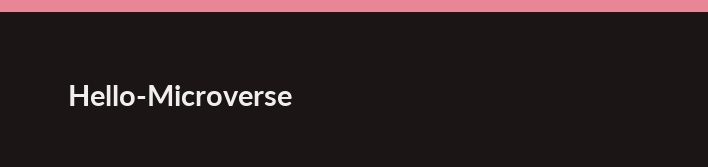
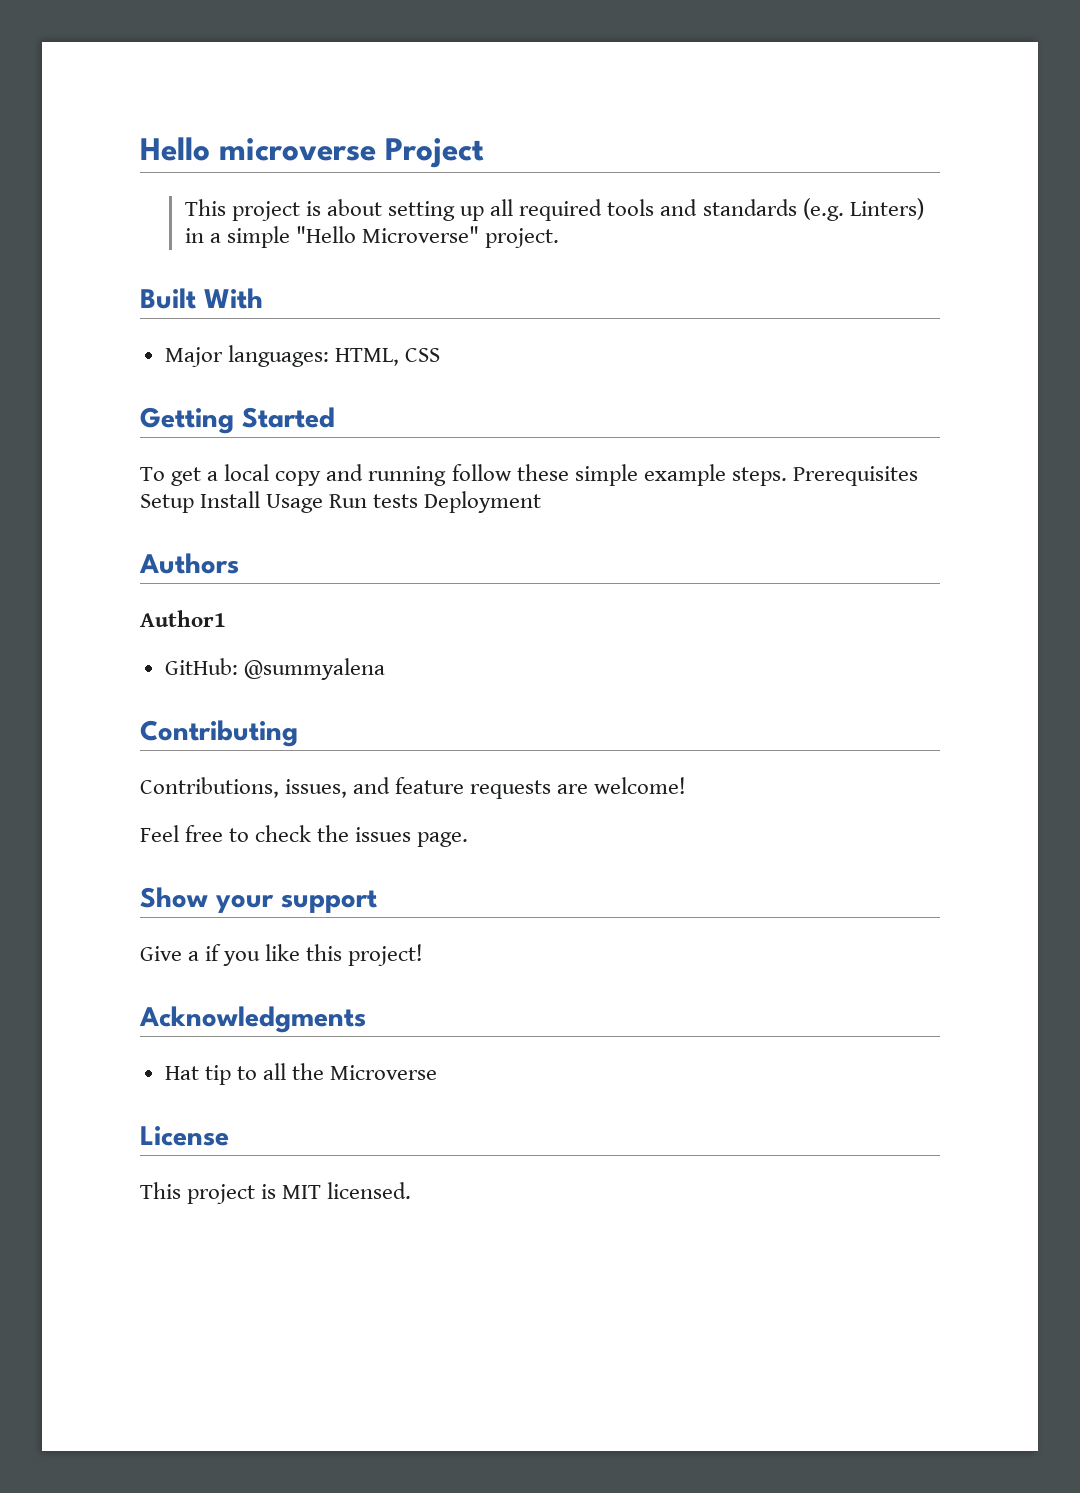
[68,85,292,106] Hello-Microverse -> [140,137,484,168] [184,198,924,221] [184,226,560,248] [140,288,263,309] [164,345,440,367] [140,407,335,434] [140,464,918,486] [140,491,542,513] [139,553,239,574] [140,610,226,627] [164,658,385,680] [140,720,298,747] [140,777,687,799] [140,825,469,847] [140,887,377,913] [140,944,424,966] [139,1006,366,1033] [164,1063,438,1085] [140,1126,229,1146] [140,1182,412,1204] Hello microverse Project // This project is about setting up all required tools and standards (e.g. Linters) in a simple "Hello Microverse" project. // Built With // Major languages: HTML, CSS // Getting Started // To get a local copy and running follow these simple example steps. Prerequisites Setup Install Usage Run tests Deployment // Authors // Author1 // GitHub: @summyalena // Contributing // Contributions, issues, and feature requests are welcome! // Feel free to check the issues page. // Show your support // Give a if you like this project! // Acknowledgments // Hat tip to all the Microverse // License // This project is MIT licensed.

